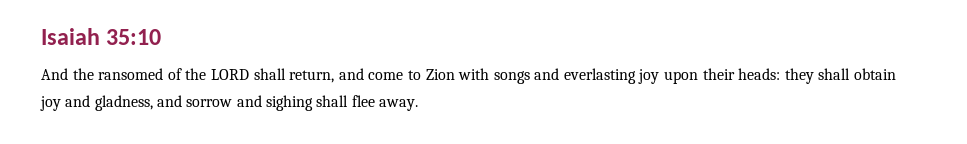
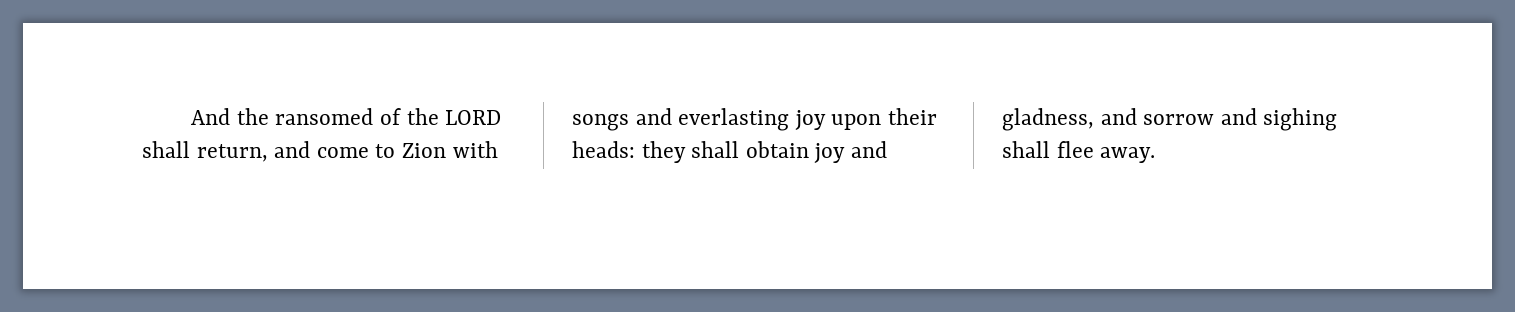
[41,28,162,45] Isaiah 35:10 // -> (191, 116) none

